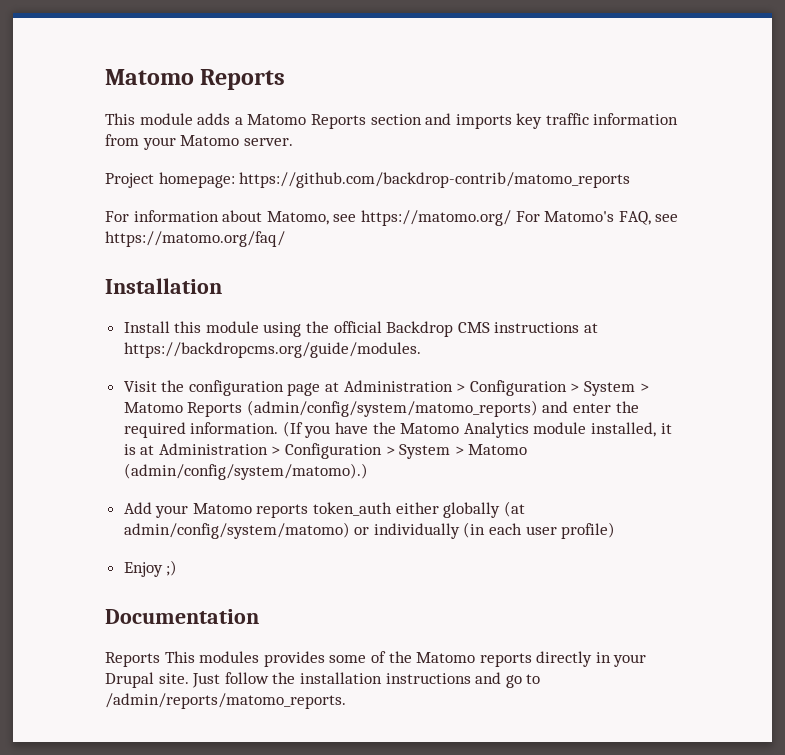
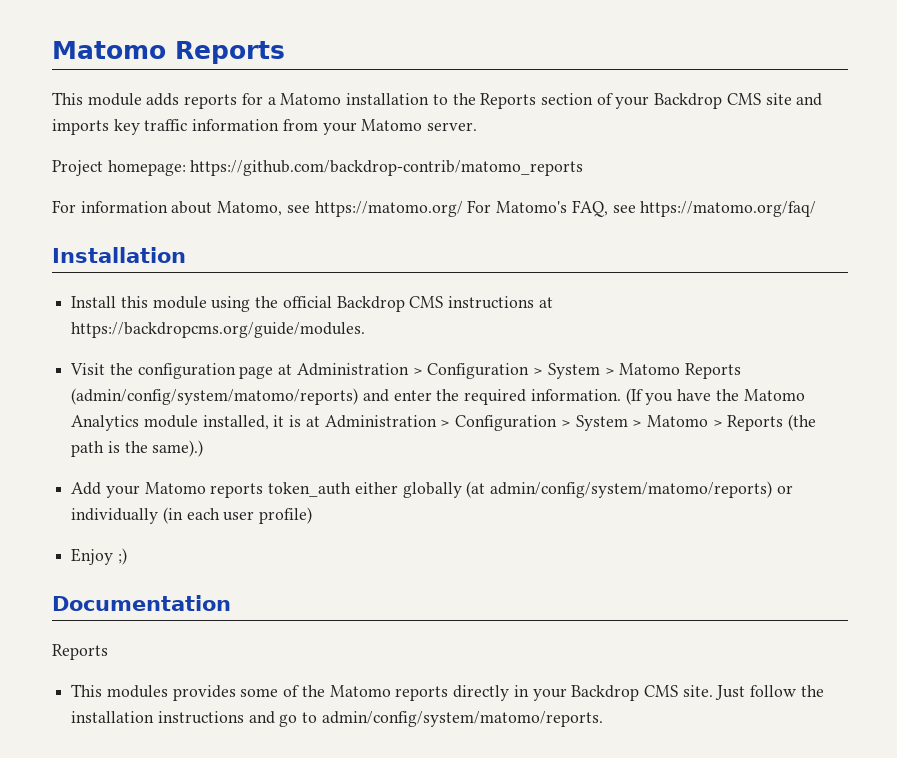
[234,114,422,129] a Matomo Reports section -> [184,93,792,109] reports for a Matomo installation to the Reports section of your Backdrop CMS site
[246,400,538,417] (admin/config/system/matomo_reports) -> [71,388,359,405] (admin/config/system/matomo/reports)
[123,463,368,480] (admin/config/system/matomo).) -> [712,414,817,431] [71,440,204,457] > Reports (the path is the same).)
[123,522,350,539] admin/config/system/matomo) -> [490,481,773,498] admin/config/system/matomo/reports)
(160, 659) none -> (108, 652) //
[105,672,154,688] Drupal -> [571,685,678,701] Backdrop CMS
[105,693,346,709] /admin/reports/matomo_reports. -> [321,711,603,727] admin/config/system/matomo/reports.

